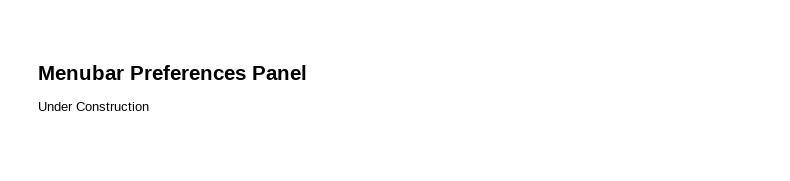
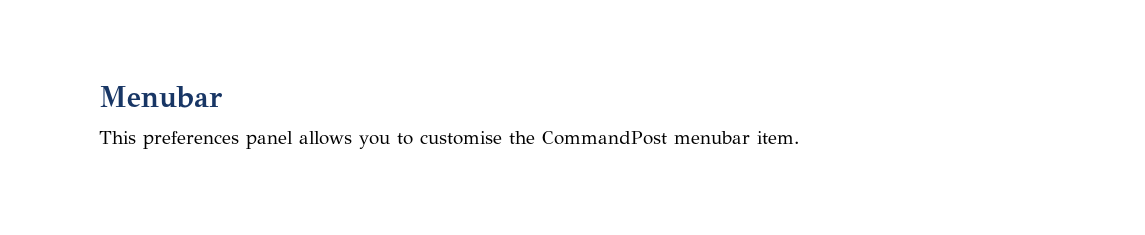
[130,65,307,80] [38,102,149,111] Preferences Panel // Under Construction -> [99,131,799,149] // This preferences panel allows you to customise the CommandPost menubar item.

